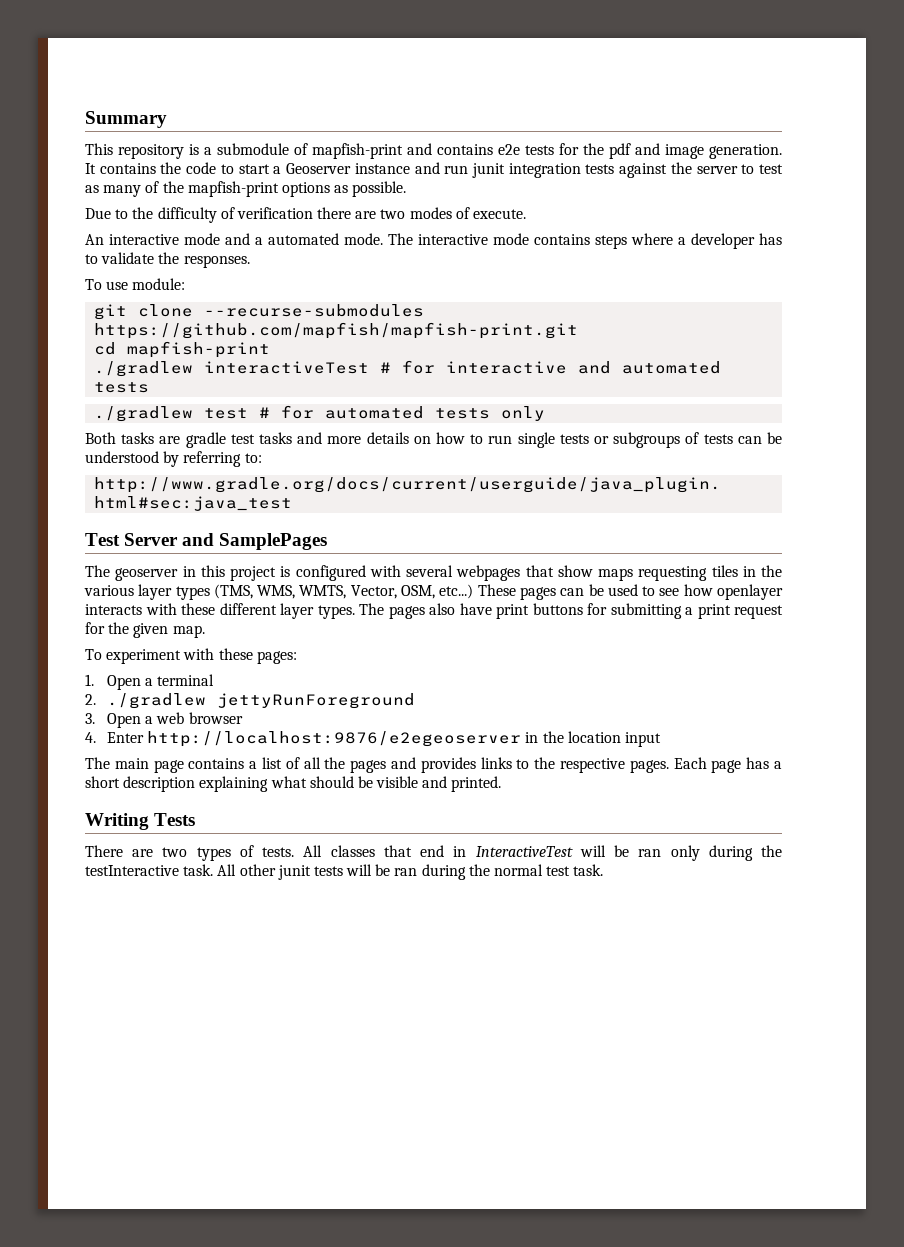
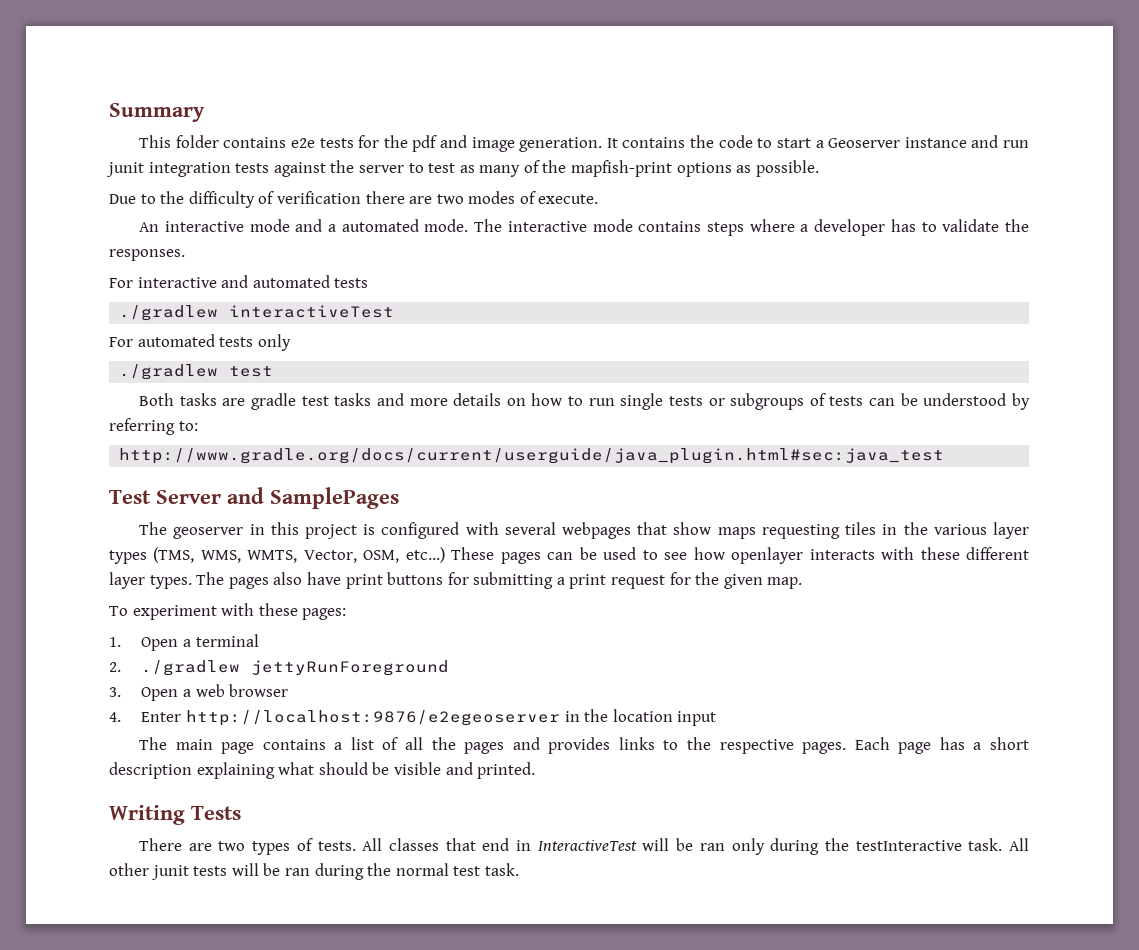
[118,143,432,159] repository is a submodule of mapfish-print and -> [175,135,219,148] folder
[85,278,186,290] [94,304,425,320] [94,322,579,339] [94,341,271,358] [94,360,436,377] To use module: // git clone --recurse-submodules https://github.com/mapfish/mapfish-print.git // cd mapfish-print // ./gradlew interactiveTest # for -> [109,278,133,288] For
[204,405,315,419] test # for -> [229,305,395,318] [109,337,133,347] interactiveTest // For
(546, 413) none -> [119,364,274,380] // ./gradlew test

